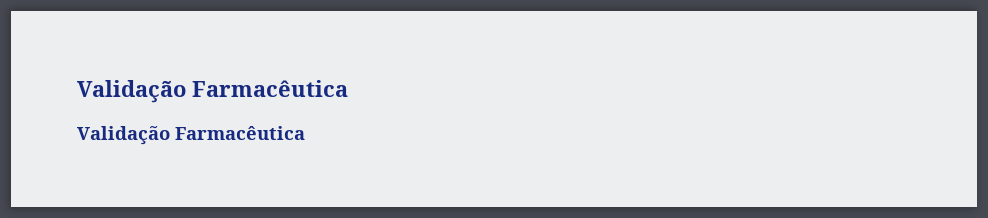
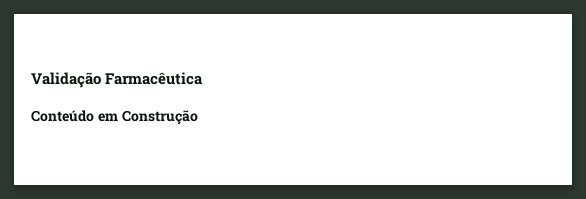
[77,126,305,145] Validação Farmacêutica -> [31,110,198,125] Conteúdo em Construção

